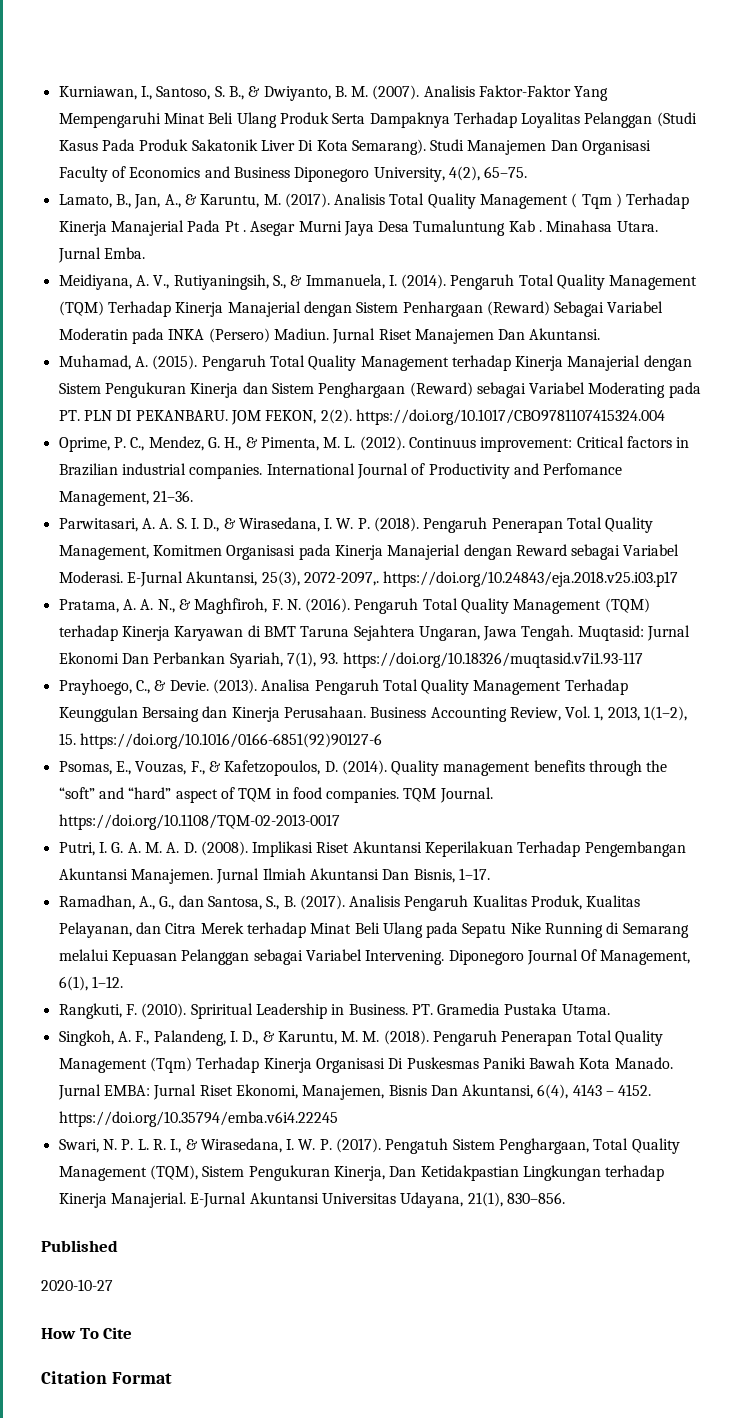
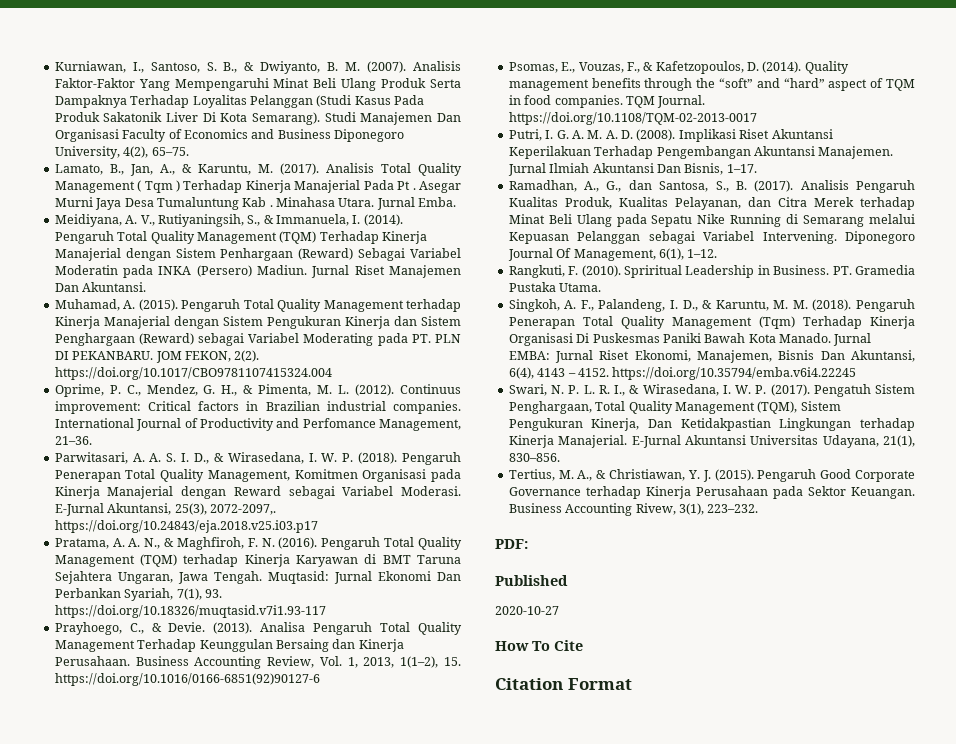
(565, 1198) none -> [508,469,915,482] [508,486,915,499] [508,503,759,516] [495,539,528,549] // Tertius, M. A., & Christiawan, Y. J. (2015). Pengaruh Good Corporate Governance terhadap Kinerja Perusahaan pada Sektor Keuangan. Business Accounting Rivew, 3(1), 223–232. // PDF:

